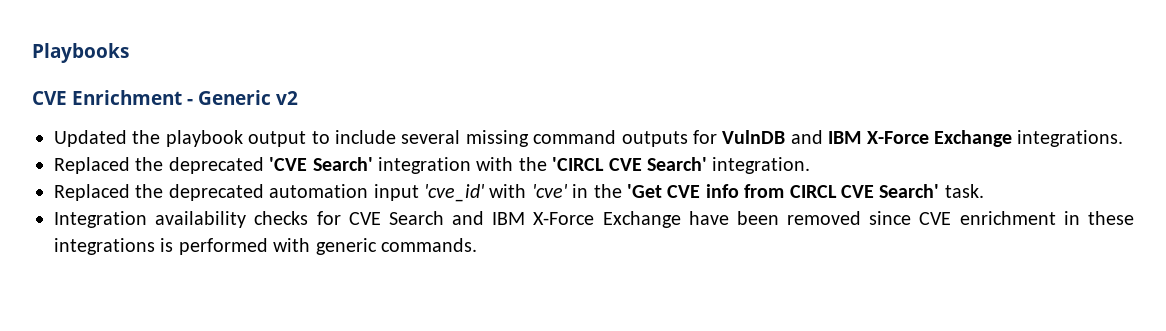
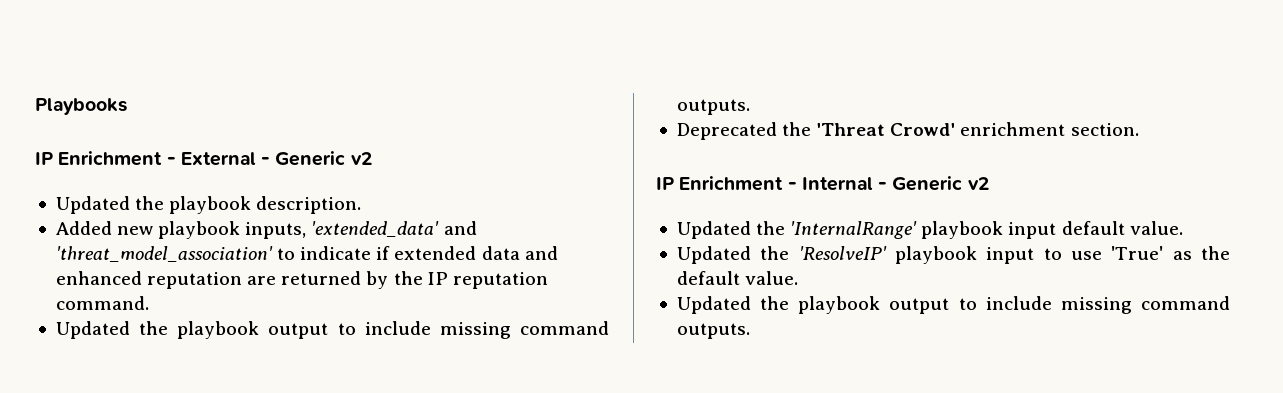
[32,90,298,105] [54,130,1124,147] [54,157,811,174] [54,184,984,202] [54,211,1134,228] [54,238,477,255] CVE Enrichment - Generic v2 // Updated the playbook output to include several missing command outputs for VulnDB and IBM X-Force Exchange integrations. // Replaced the deprecated 'CVE Search' integration with the 'CIRCL CVE Search' integration. // Replaced the deprecated automation input 'cve_id' with 'cve' in the 'Get CVE info from CIRCL CVE Search' task. // Integration availability checks for CVE Search and IBM X-Force Exchange have been removed since CVE enrichment in these integrations is performed with generic commands. -> [35,151,372,166] [55,196,362,214] [55,221,477,239] [55,246,558,262] [55,271,548,289] [55,296,149,310] [55,321,609,339] [676,99,750,115] [676,122,1139,140] [656,176,989,191] [676,221,1183,239] [676,246,1230,264] [676,271,799,285] [676,296,1230,314] [676,323,750,339] IP Enrichment - External - Generic v2 // Updated the playbook description. // Added new playbook inputs, 'extended_data' and 'threat_model_association' to indicate if extended data and enhanced reputation are returned by the IP reputation command. // Updated the playbook output to include missing command outputs. // Deprecated the 'Threat Crowd' enrichment section. // IP Enrichment - Internal - Generic v2 // Updated the 'InternalRange' playbook input default value. // Updated the 'ResolveIP' playbook input to use 'True' as the default value. // Updated the playbook output to include missing command outputs.

